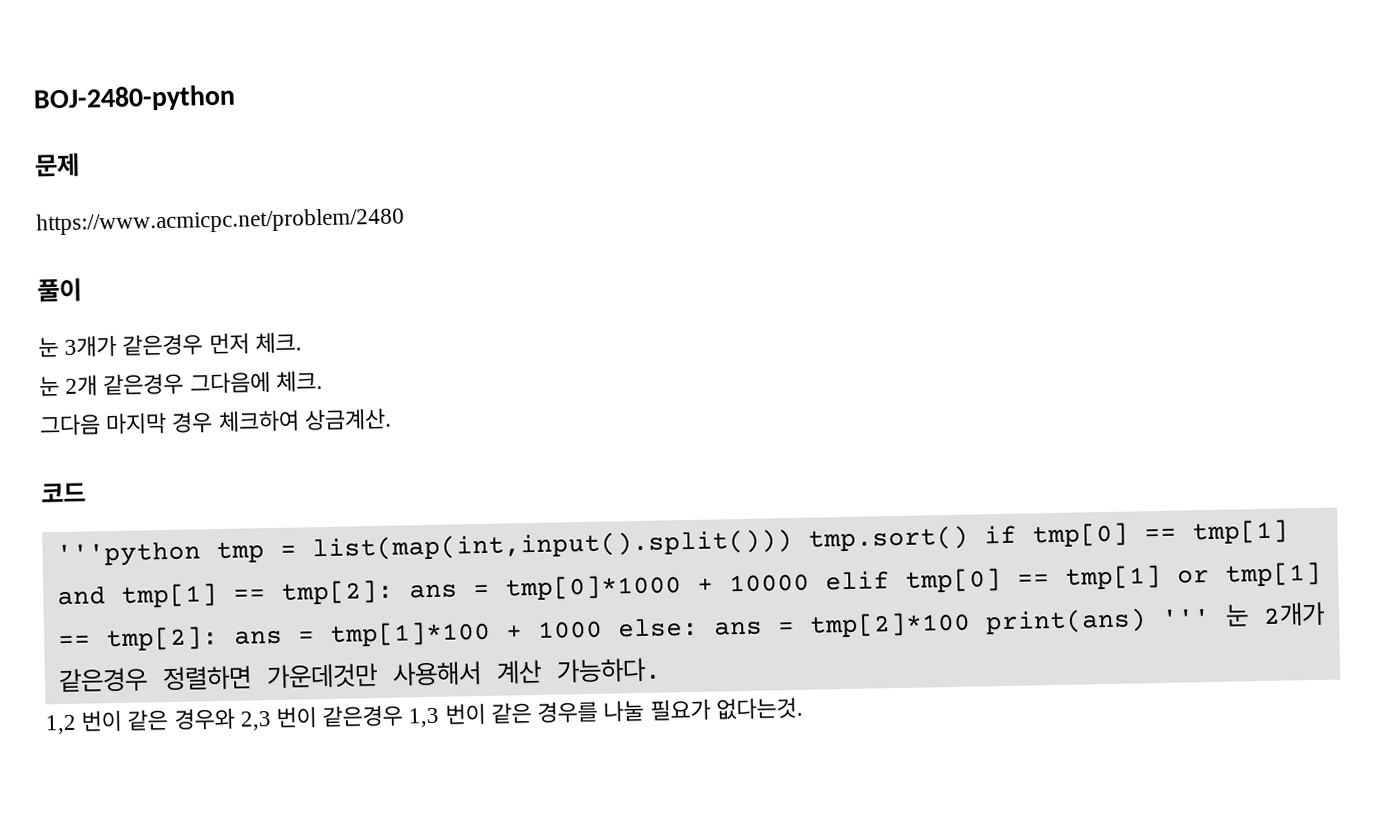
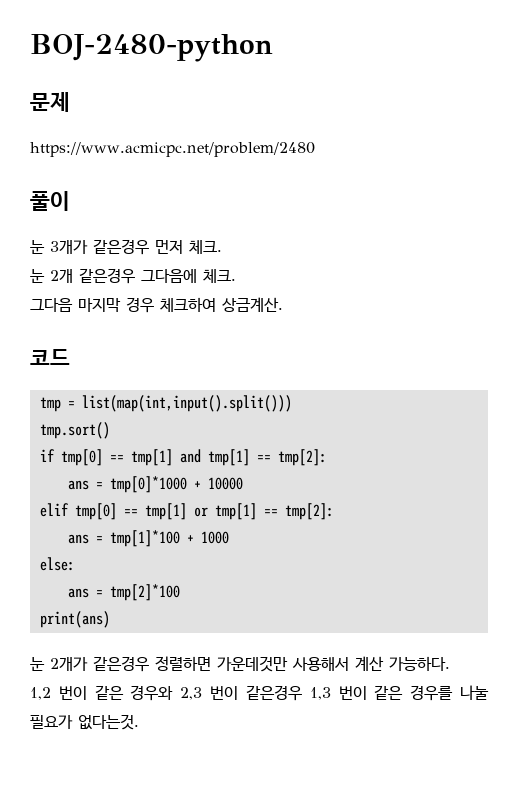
[55,541,201,568] '''python -> (70, 357) none
(793, 545) none -> (292, 403) //
(969, 538) none -> (110, 430) //
(394, 592) none -> (327, 457) //
(810, 583) none -> (243, 483) //
(219, 639) none -> (334, 511) //
(603, 629) none -> (229, 537) //
(699, 627) none -> (75, 564) //
(971, 624) none -> (180, 592) //
[1160,608,1211,626] ''' -> (110, 619) //

